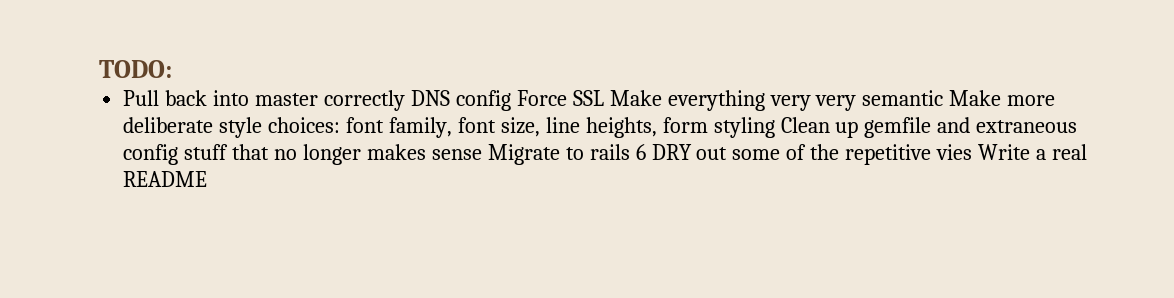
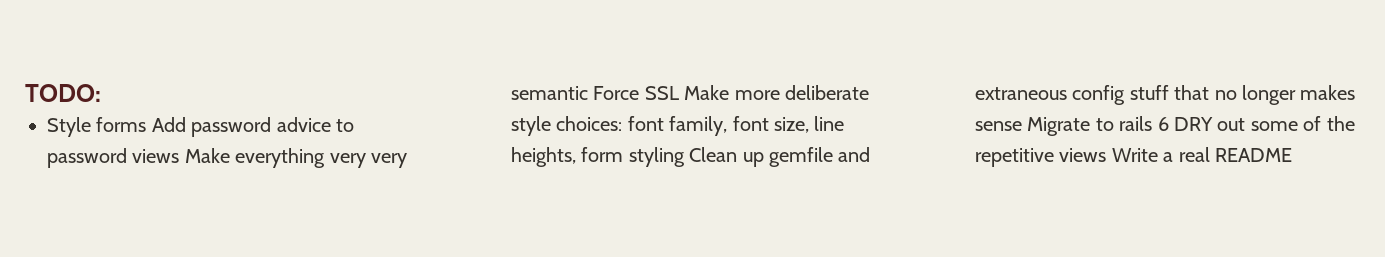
[123,90,604,111] Pull back into master correctly DNS config Force SSL -> [47,117,354,137] [47,148,180,168] Style forms Add password advice to password views
(944, 98) none -> [593,86,679,100] Force SSL
[936,144,973,160] vies -> [1059,148,1107,162] views

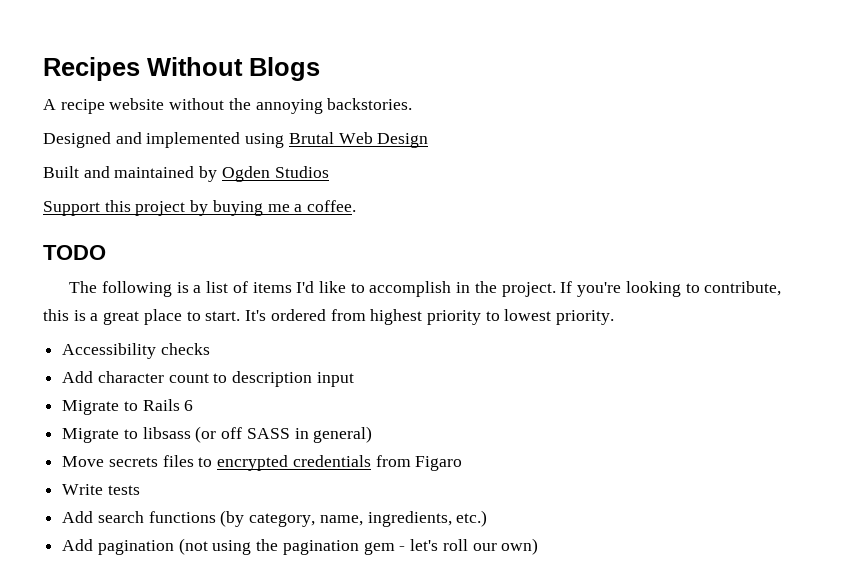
[25,84,101,102] [47,117,354,137] [47,148,407,168] [511,85,869,100] [511,116,845,136] [511,147,871,167] [975,85,1356,105] [975,116,1153,136] TODO: // Style forms Add password advice to password views Make everything very very semantic Force SSL Make more deliberate style choices: font family, font size, line heights, form styling Clean up gemfile and extraneous config stuff that no longer makes sense Migrate to rails -> [43,57,320,81] [43,98,413,114] [43,132,429,148] [43,166,329,182] [43,200,357,216] [43,245,106,260] [69,281,782,297] [43,309,615,325] [62,343,210,359] [62,371,354,387] [62,399,180,415] Recipes Without Blogs // A recipe website without the annoying backstories. // Designed and implemented using Brutal Web Design // Built and maintained by Ogden Studios // Support this project by buying me a coffee. // TODO // The following is a list of items I'd like to accomplish in the project. If you're looking to contribute, this is a great place to start. It's ordered from highest priority to lowest priority. // Accessibility checks // Add character count to description input // Migrate to Rails
[1174,116,1355,131] [975,147,1292,167] DRY out some of the repetitive views Write a real README -> [62,426,373,443] [62,455,463,471] [62,484,140,495] [62,510,488,527] [62,538,539,555] // Migrate to libsass (or off SASS in general) // Move secrets files to encrypted credentials from Figaro // Write tests // Add search functions (by category, name, ingredients, etc.) // Add pagination (not using the pagination gem - let's roll our own)

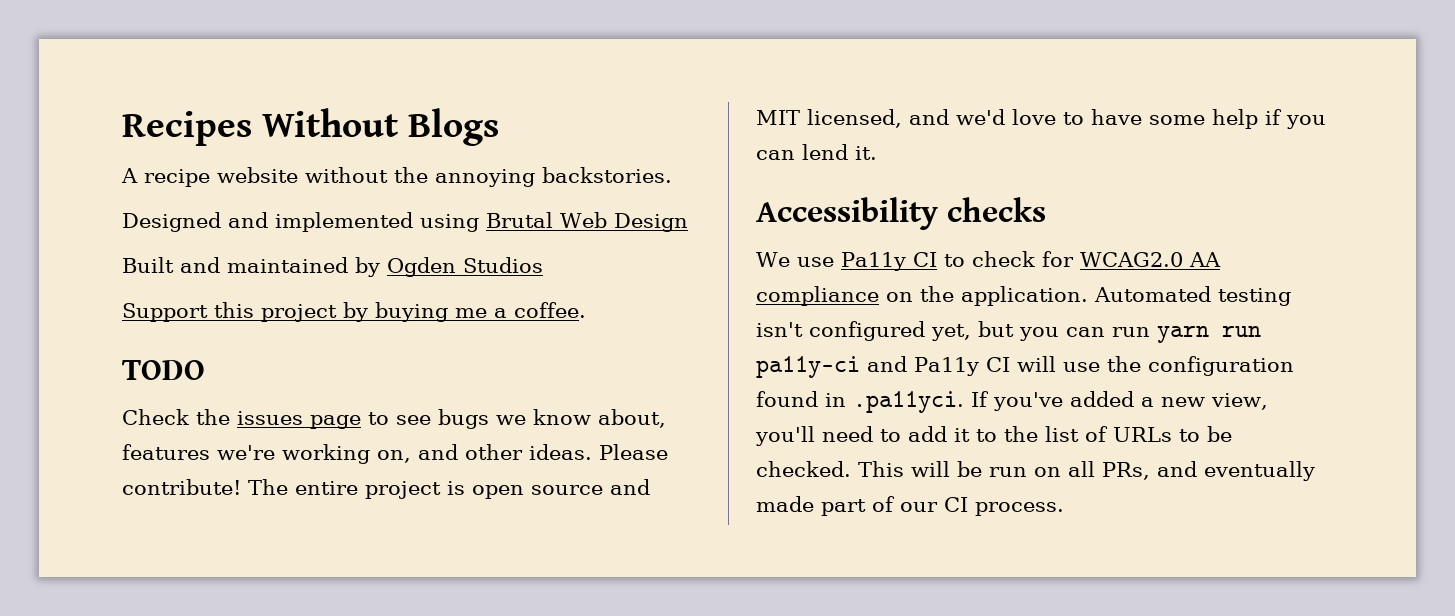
[69,281,782,297] [43,309,615,325] [62,343,210,359] [62,371,354,387] [62,399,194,415] [62,426,373,443] [62,455,463,471] [62,484,140,495] [62,510,488,527] [62,538,539,555] The following is a list of items I'd like to accomplish in the project. If you're looking to contribute, this is a great place to start. It's ordered from highest priority to lowest priority. // Accessibility checks // Add character count to description input // Migrate to Rails 6 // Migrate to libsass (or off SASS in general) // Move secrets files to encrypted credentials from Figaro // Write tests // Add search functions (by category, name, ingredients, etc.) // Add pagination (not using the pagination gem - let's roll our own) -> [122,409,666,429] [122,444,668,464] [122,479,650,499] [756,109,1326,129] [756,144,877,160] [756,197,1046,230] [756,251,1221,271] [756,286,1291,306] [756,321,1261,343] [756,356,1294,378] [756,391,1268,413] [755,426,1232,446] [756,461,1315,481] [756,496,1064,516] Check the issues page to see bugs we know about, features we're working on, and other ideas. Please contribute! The entire project is open source and MIT licensed, and we'd love to have some help if you can lend it. // Accessibility checks // We use Pa11y CI to check for WCAG2.0 AA compliance on the application. Automated testing isn't configured yet, but you can run yarn run pa11y-ci and Pa11y CI will use the configuration found in .pa11yci. If you've added a new view, you'll need to add it to the list of URLs to be checked. This will be run on all PRs, and eventually made part of our CI process.

